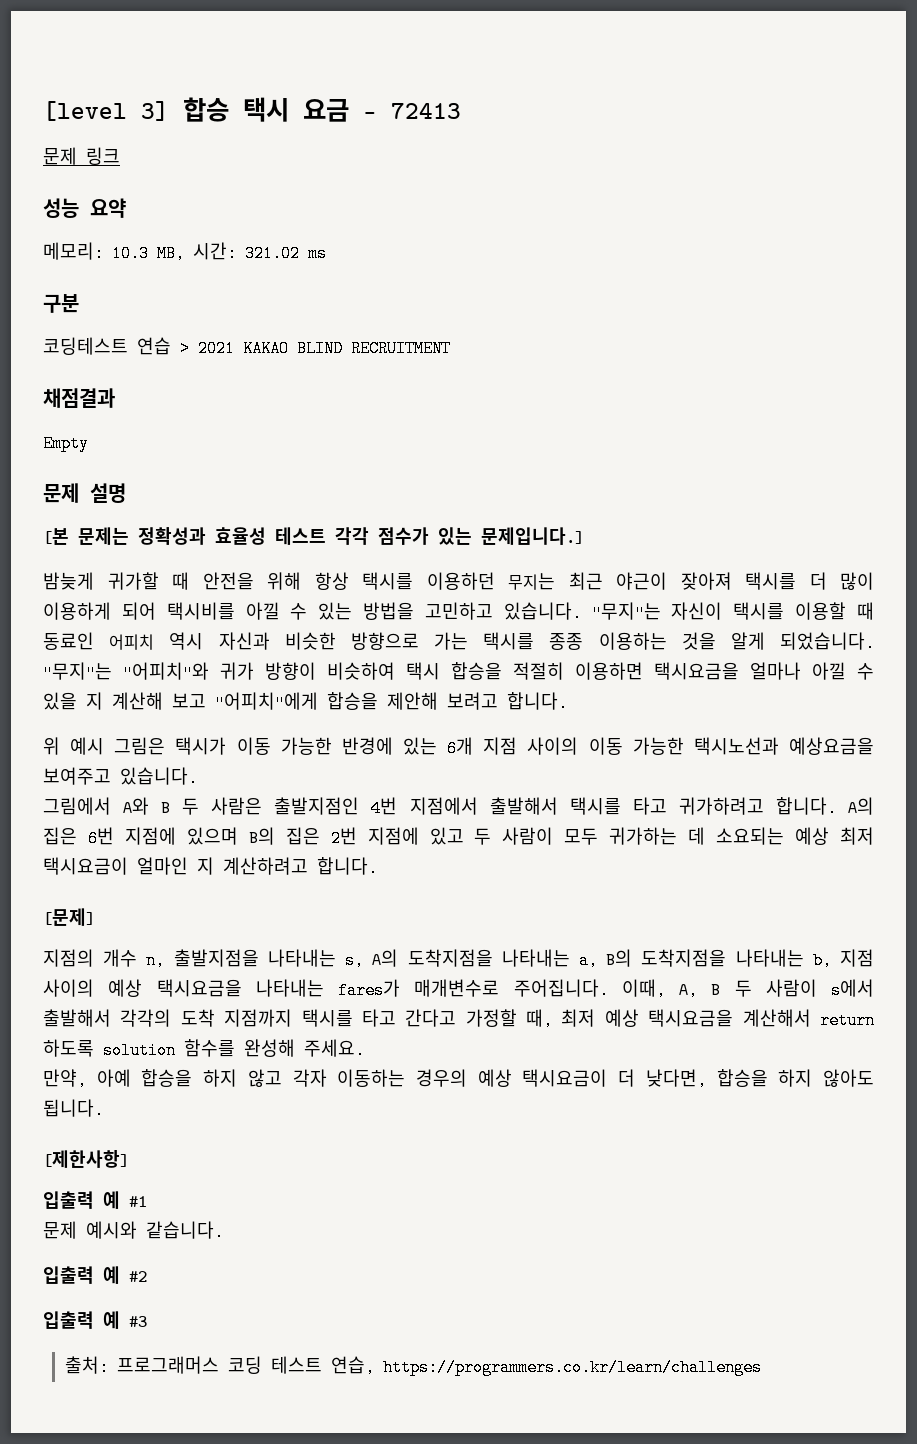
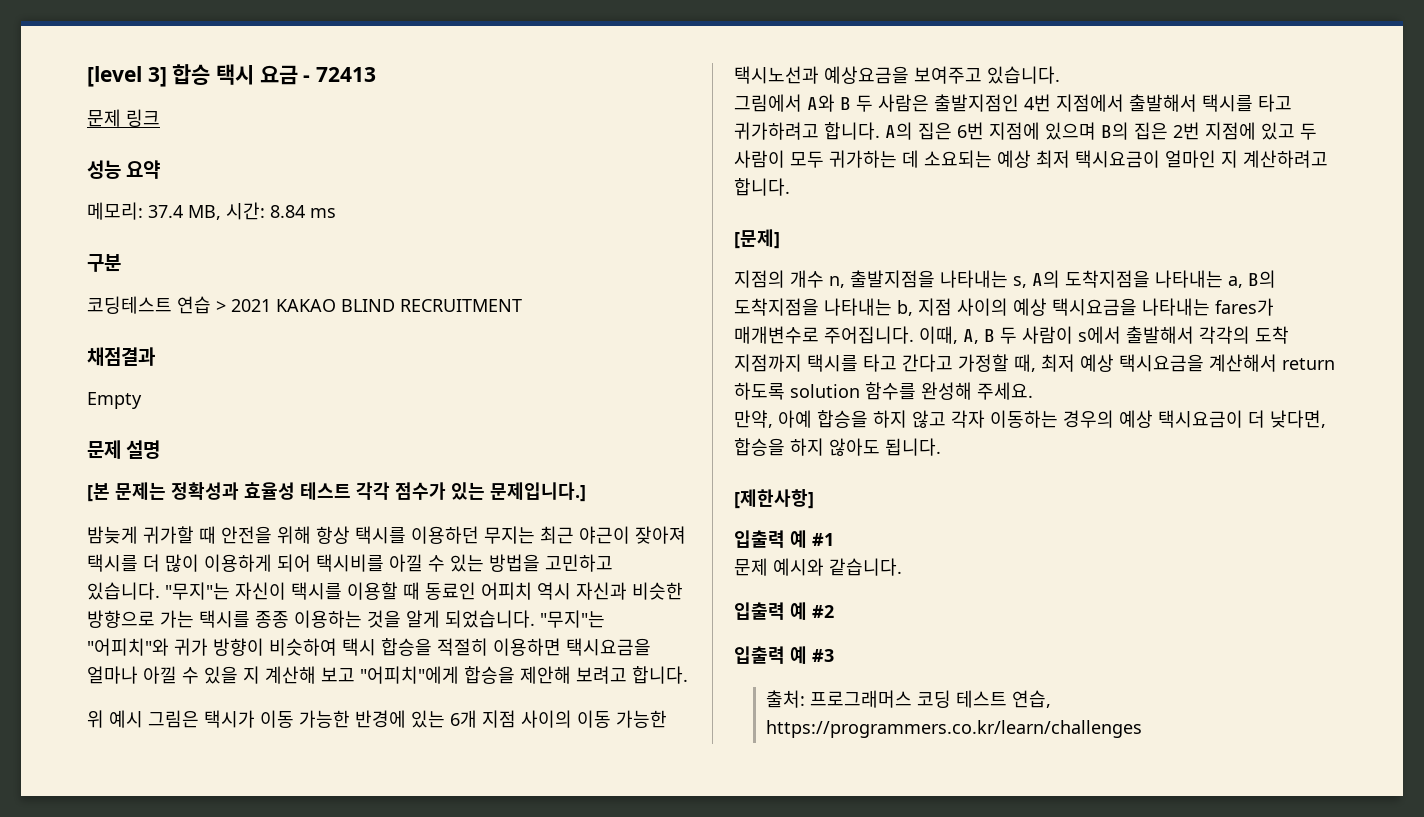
[112,245,149,262] 10.3 -> [148,205,183,218] 37.4
[245,245,300,262] 321.02 -> [270,205,305,218] 8.84

